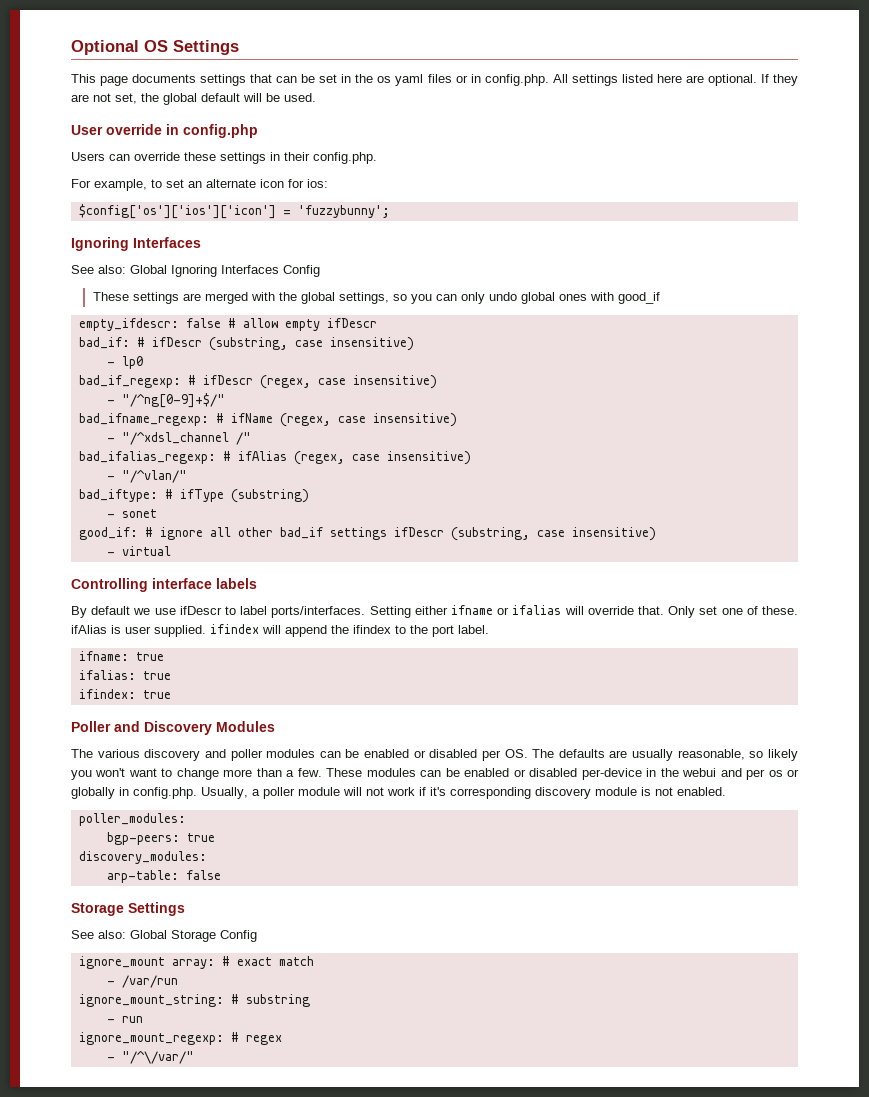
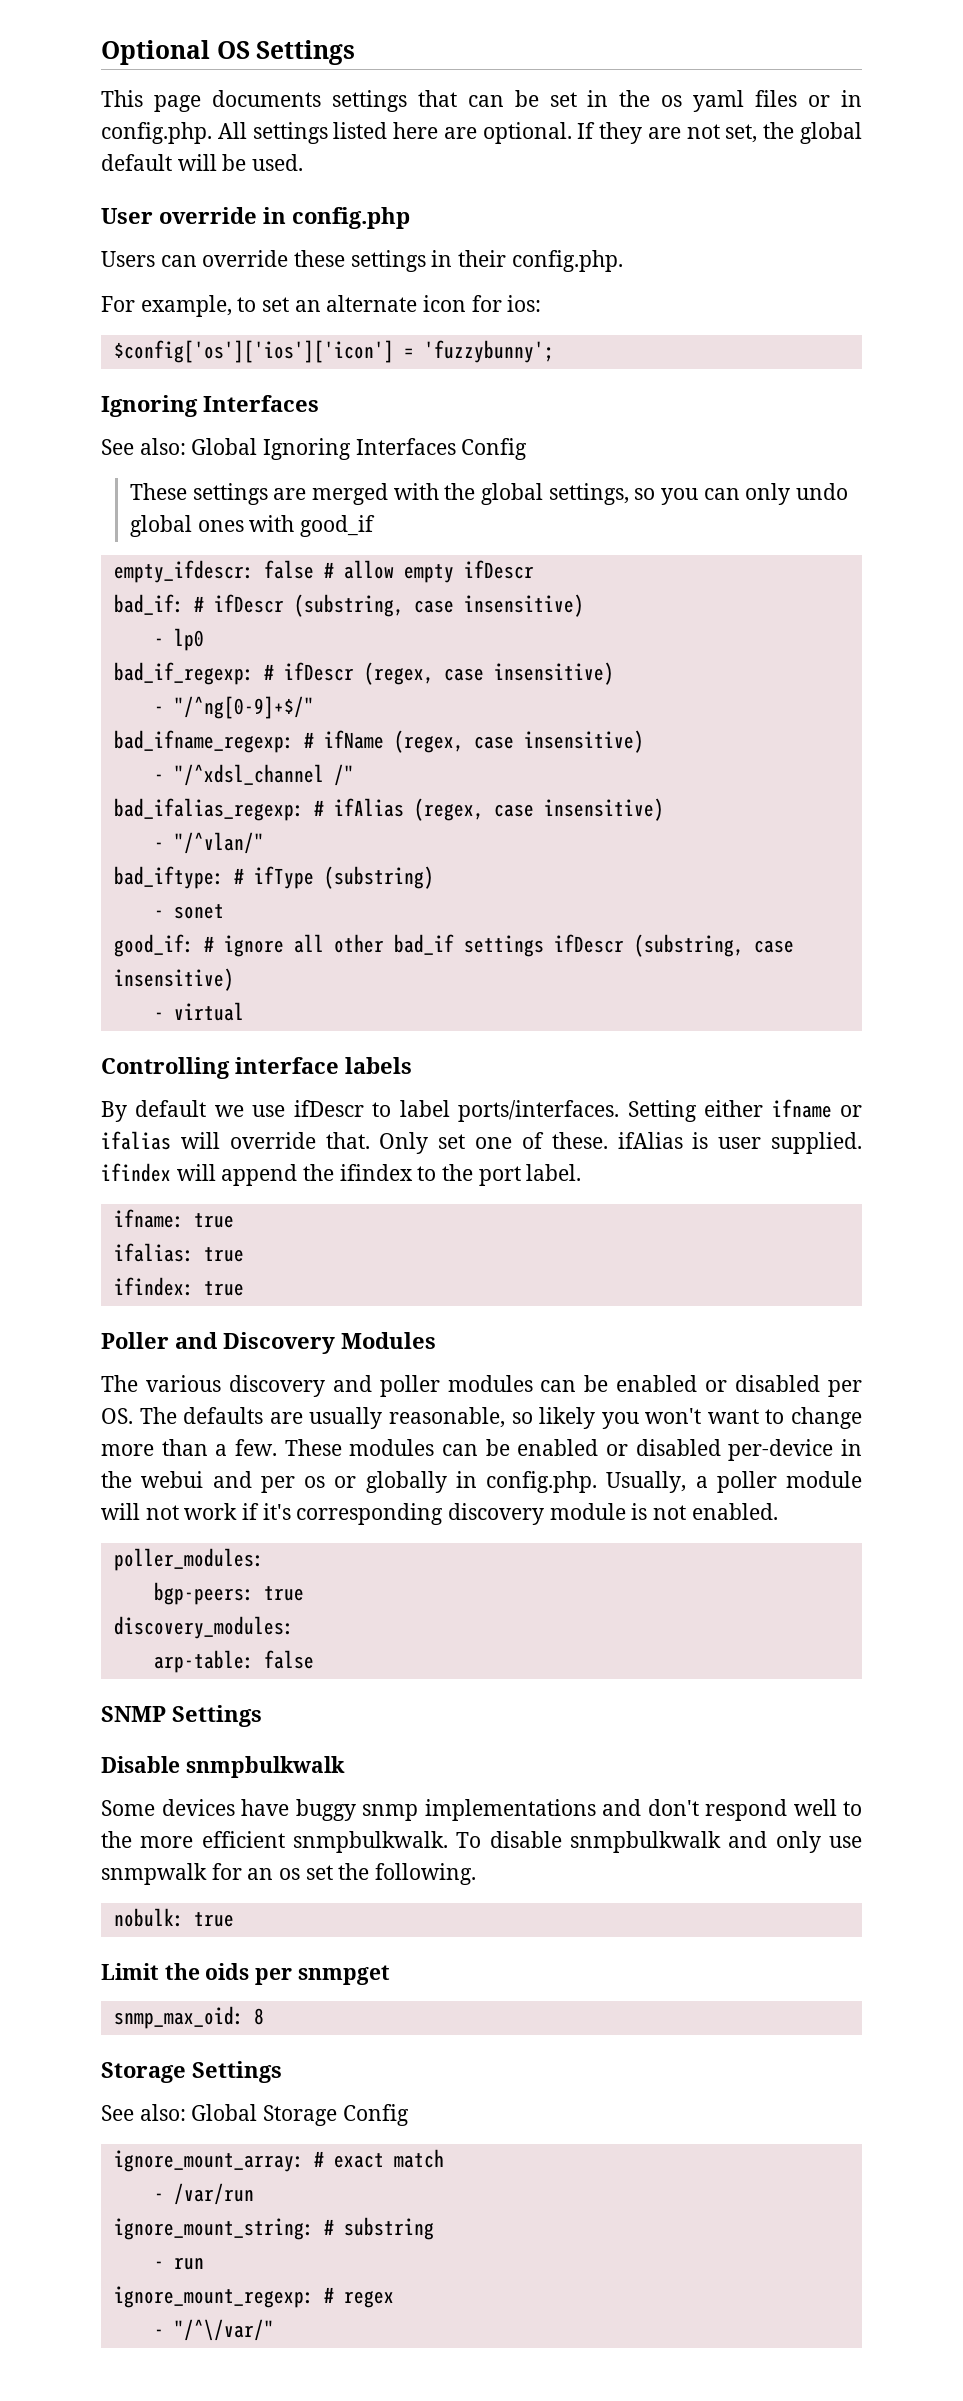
(221, 875) none -> [101,1705,262,1727] [101,1756,345,1778] [101,1799,862,1821] [101,1831,863,1853] [101,1863,477,1885] [113,1908,234,1927] [101,1963,390,1985] [113,2006,264,2029] // SNMP Settings // Disable snmpbulkwalk // Some devices have buggy snmp implementations and don't respond well to the more efficient snmpbulkwalk. To disable snmpbulkwalk and only use snmpwalk for an os set the following. // nobulk: true // Limit the oids per snmpget // snmp_max_oid: 8
[78,956,215,969] ignore_mount array: -> [113,2150,304,2172] ignore_mount_array:

